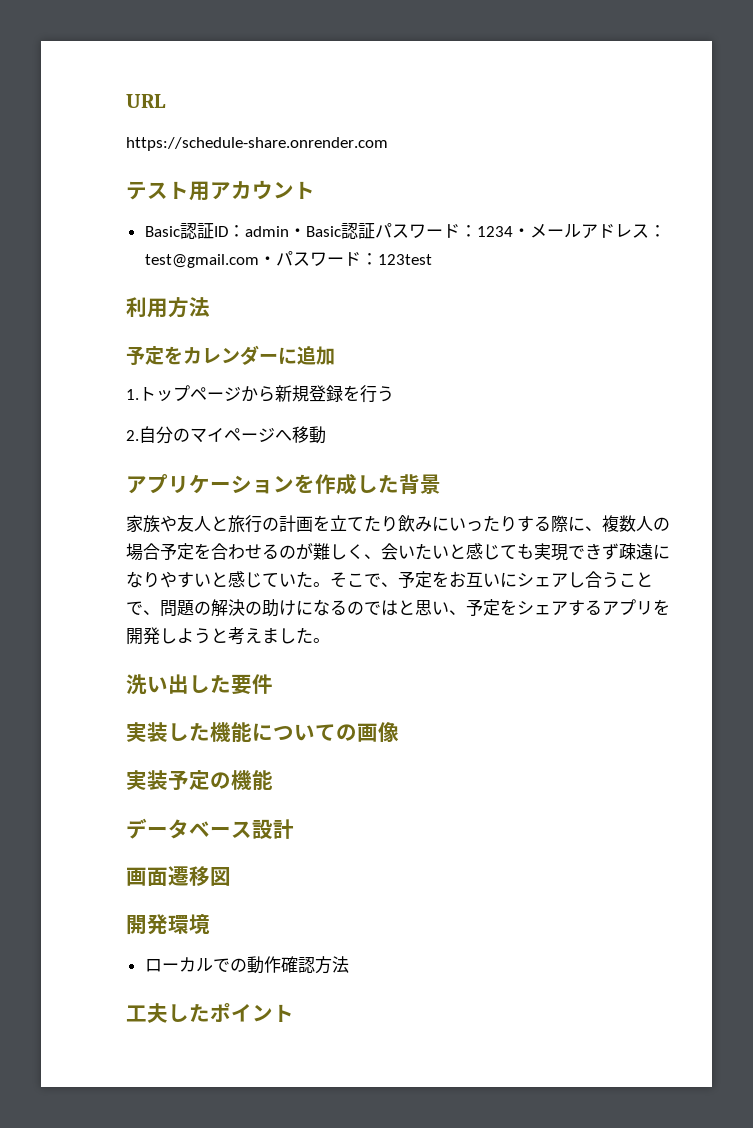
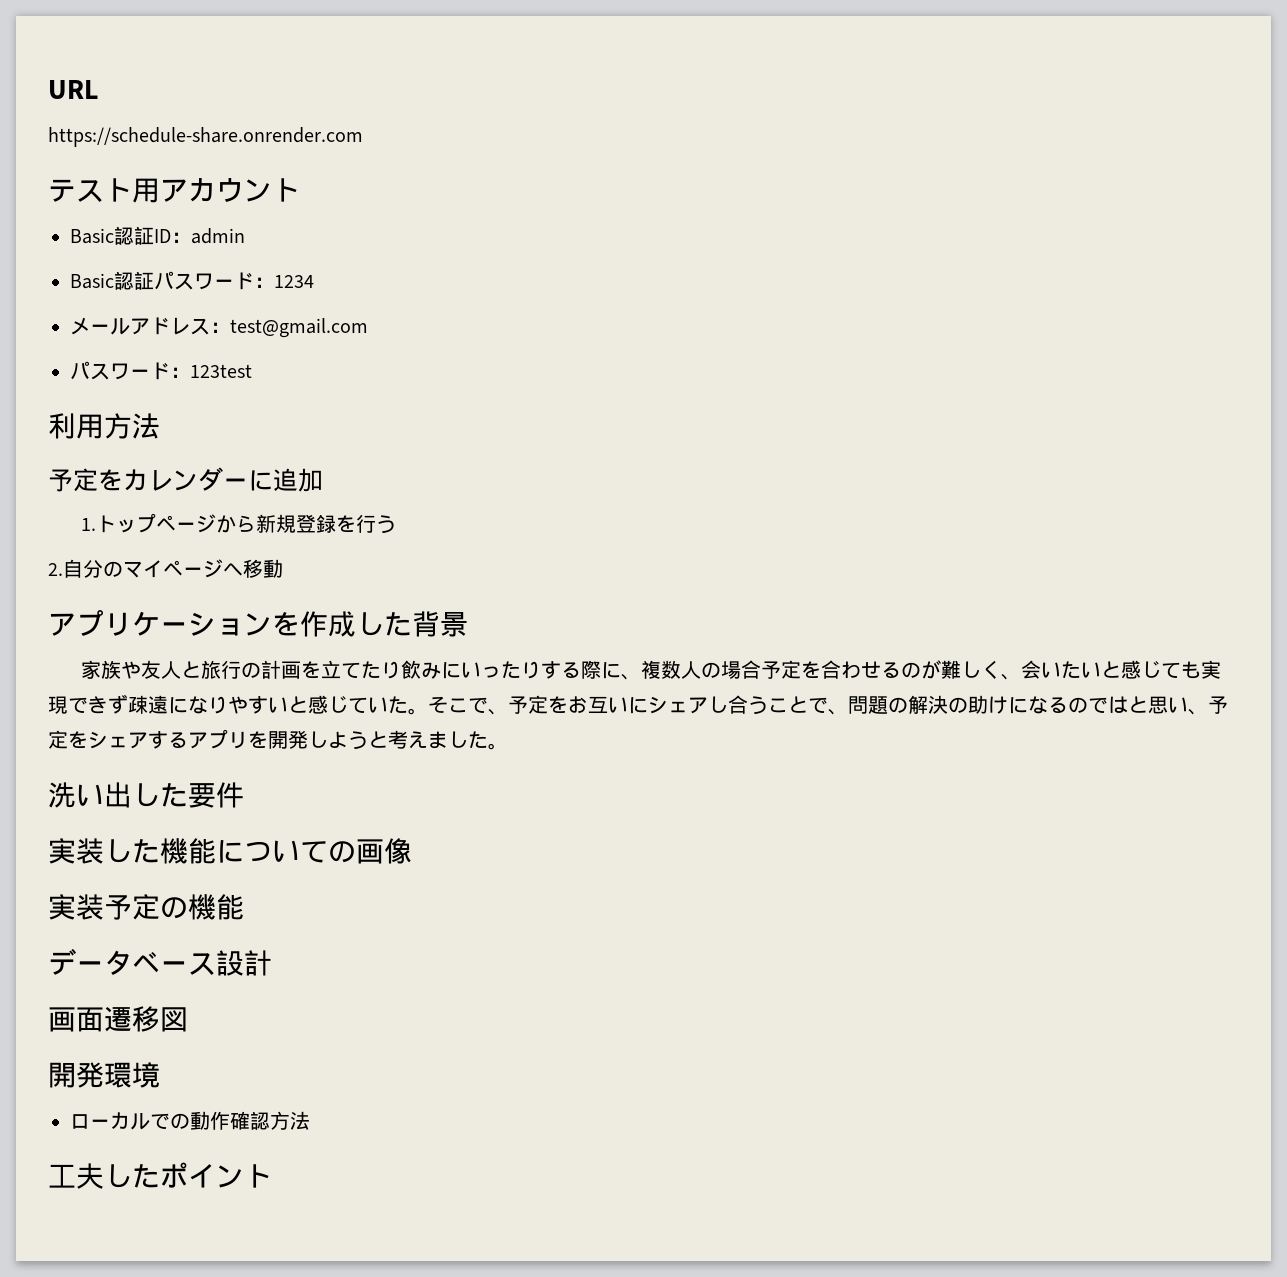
[288,228,306,237] ・ -> (245, 236) //
[512,228,530,237] ・ -> (314, 281) //
[258,256,276,265] ・ -> (368, 328) //

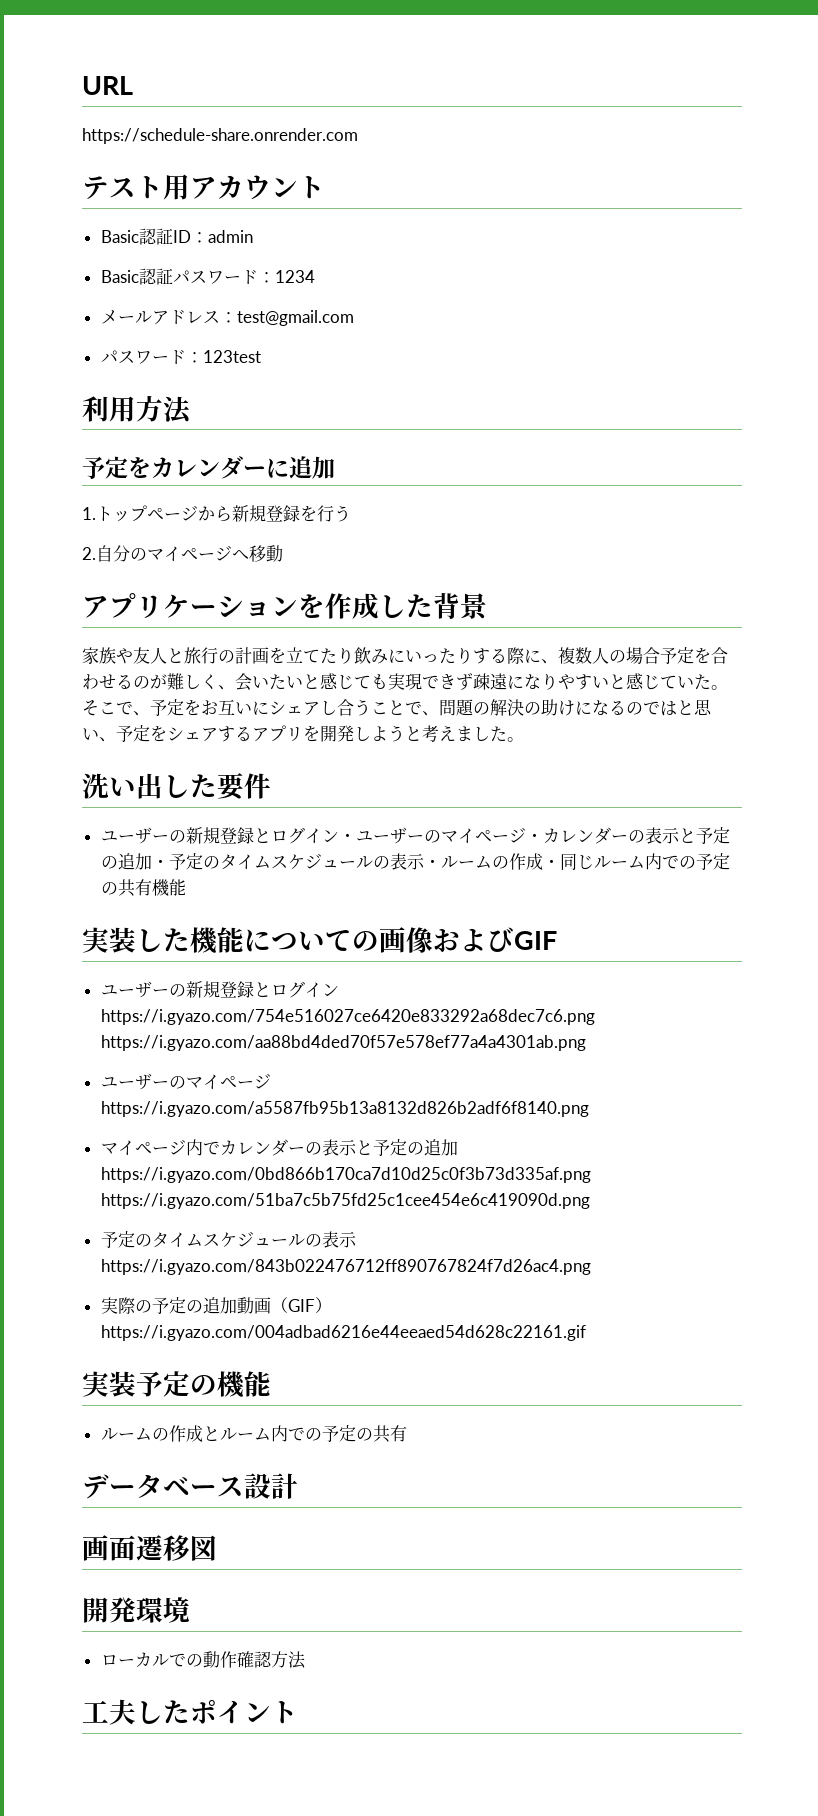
(244, 795) none -> [100,827,730,844] [100,853,730,870] [100,879,186,897] // ユーザーの新規登録とログイン・ユーザーのマイページ・カレンダーの表示と予定の追加・予定のタイムスケジュールの表示・ルームの作成・同じルーム内での予定の共有機能
[48,894,244,920] // 実装予定の機能 -> [433,927,557,952] [100,981,339,998] [100,1009,595,1025] [100,1035,586,1051] [100,1073,271,1090] [100,1101,589,1117] [100,1139,458,1156] [100,1167,591,1183] [100,1193,590,1209] [100,1231,357,1248] [100,1259,591,1275] [100,1297,332,1314] [100,1325,586,1341] [82,1371,271,1398] [100,1425,407,1443] およびGIF // ユーザーの新規登録とログインhttps://i.gyazo.com/754e516027ce6420e833292a68dec7c6.png https://i.gyazo.com/aa88bd4ded70f57e578ef77a4a4301ab.png // ユーザーのマイページhttps://i.gyazo.com/a5587fb95b13a8132d826b2adf6f8140.png // マイページ内でカレンダーの表示と予定の追加https://i.gyazo.com/0bd866b170ca7d10d25c0f3b73d335af.png https://i.gyazo.com/51ba7c5b75fd25c1cee454e6c419090d.png // 予定のタイムスケジュールの表示https://i.gyazo.com/843b022476712ff890767824f7d26ac4.png // 実際の予定の追加動画（GIF）https://i.gyazo.com/004adbad6216e44eeaed54d628c22161.gif // 実装予定の機能 // ルームの作成とルーム内での予定の共有

